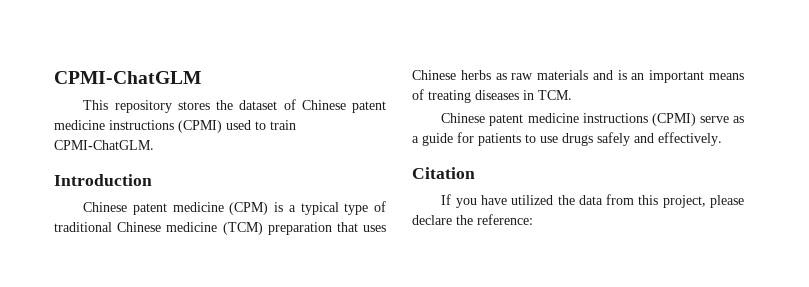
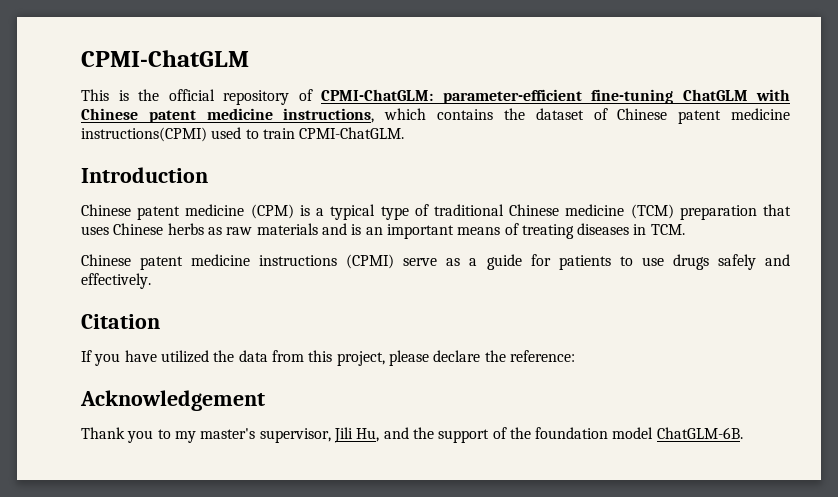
[114,100,210,113] repository stores -> [118,89,790,105] [81,108,494,123] is the official repository of CPMI-ChatGLM: parameter-efficient fine-tuning ChatGLM with Chinese patent medicine instructions, which contains
[109,120,222,133] instructions (CPMI) -> [81,127,207,142] instructions(CPMI)
(533, 219) none -> [80,390,265,411] [81,427,743,443] // Acknowledgement // Thank you to my master's supervisor, Jili Hu, and the support of the foundation model ChatGLM-6B.

